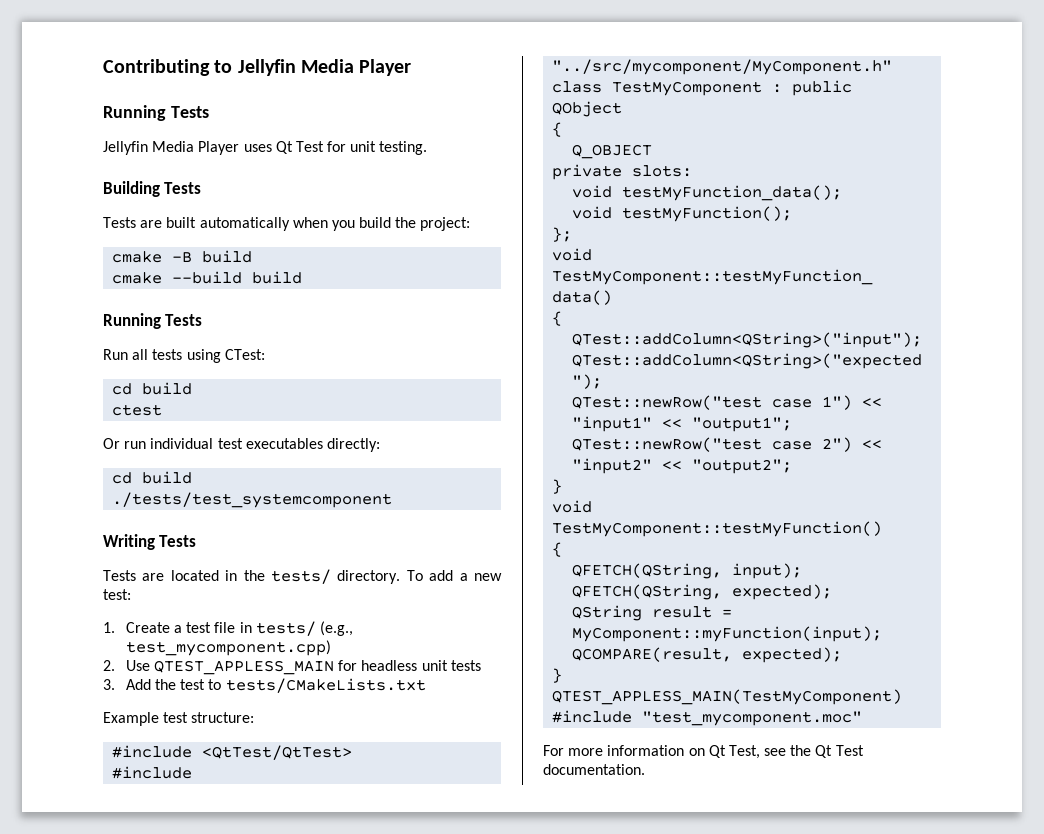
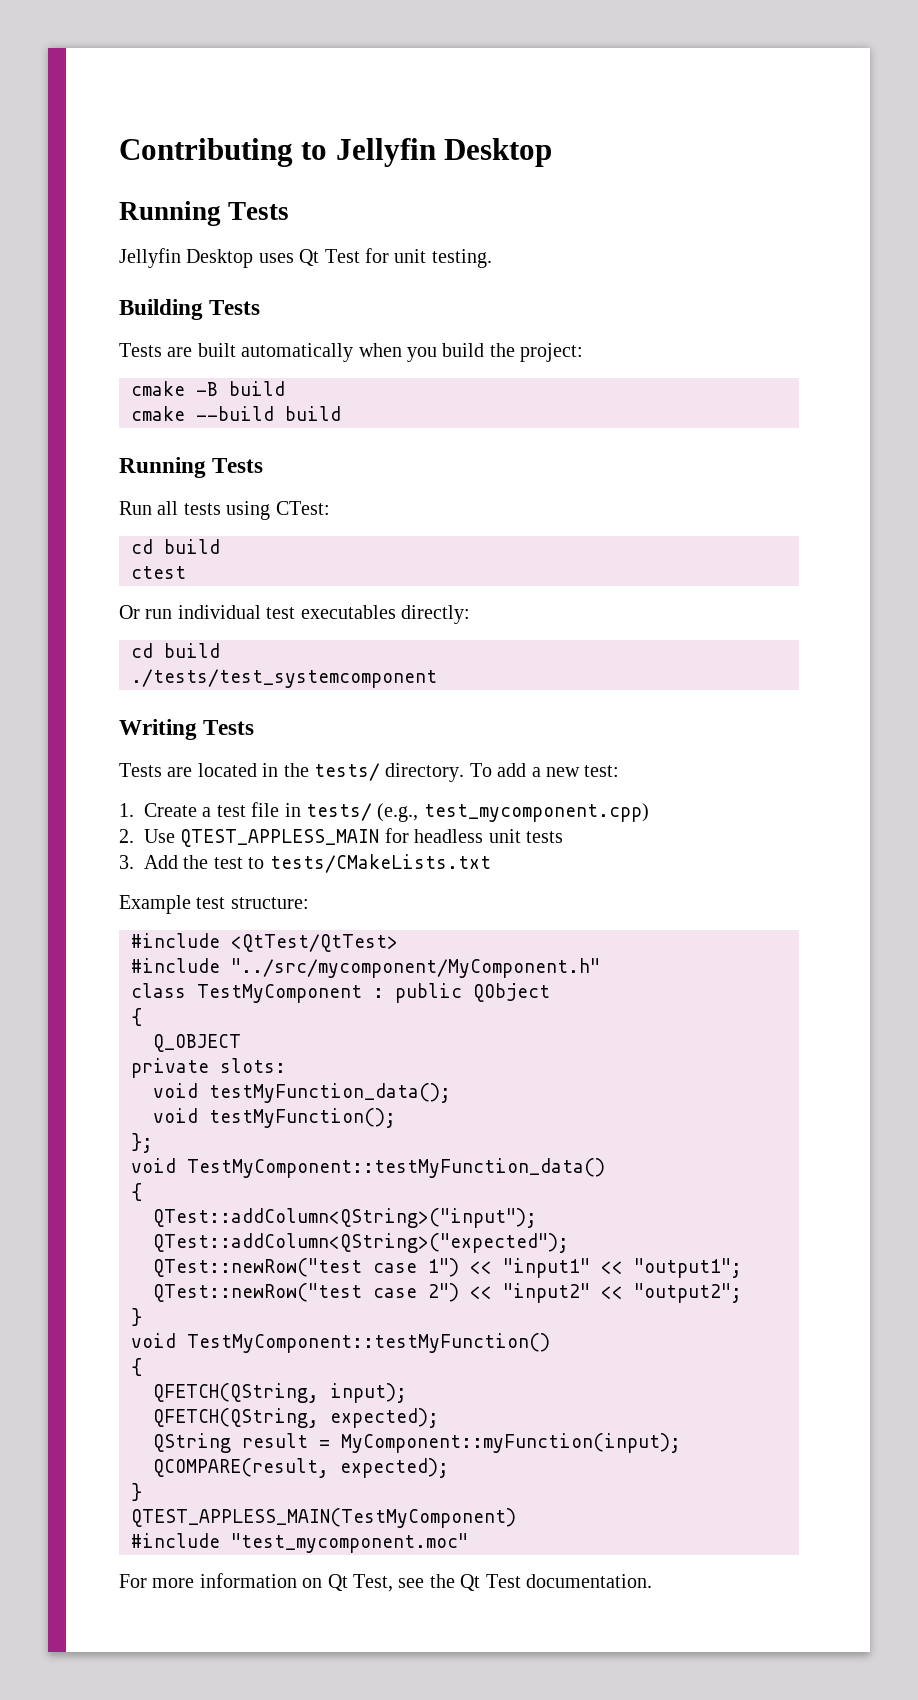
[300,59,412,76] Media Player -> [444,138,553,167] Desktop
[152,141,240,155] Media Player -> [186,249,254,268] Desktop

